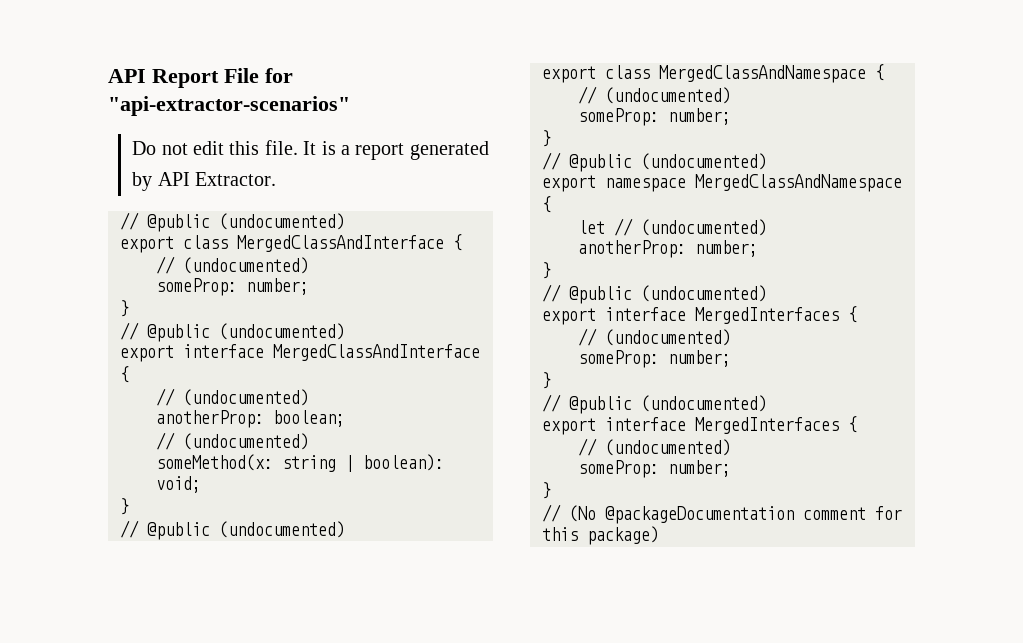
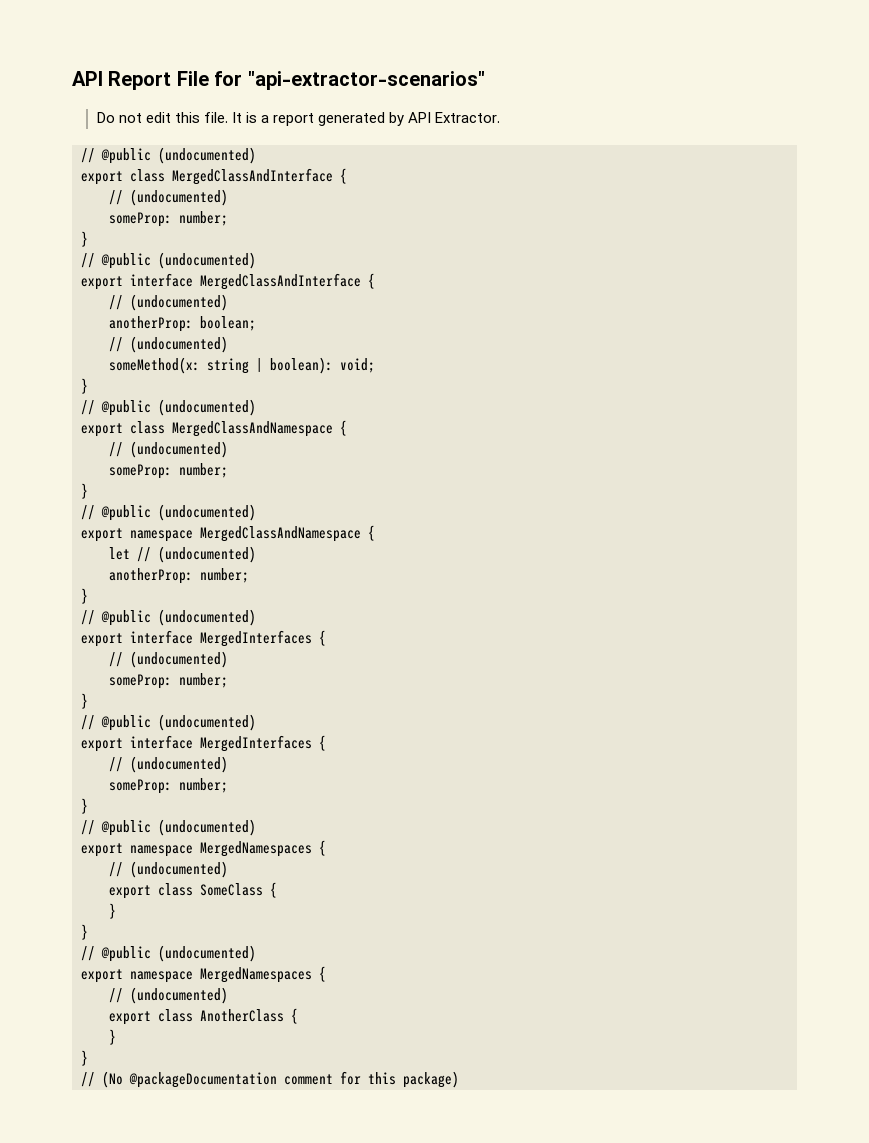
(551, 490) none -> [81,819,256,836] [81,840,326,857] [109,861,228,878] [109,882,277,899] [109,903,116,919] [81,924,88,940] [81,945,256,962] [81,966,326,983] [109,987,228,1004] [109,1008,298,1025] [109,1029,116,1045] [81,1050,88,1066] // // @public (undocumented) // export namespace MergedNamespaces { // // (undocumented) // export class SomeClass { // } // } // // @public (undocumented) // export namespace MergedNamespaces { // // (undocumented) // export class AnotherClass { // } // }

